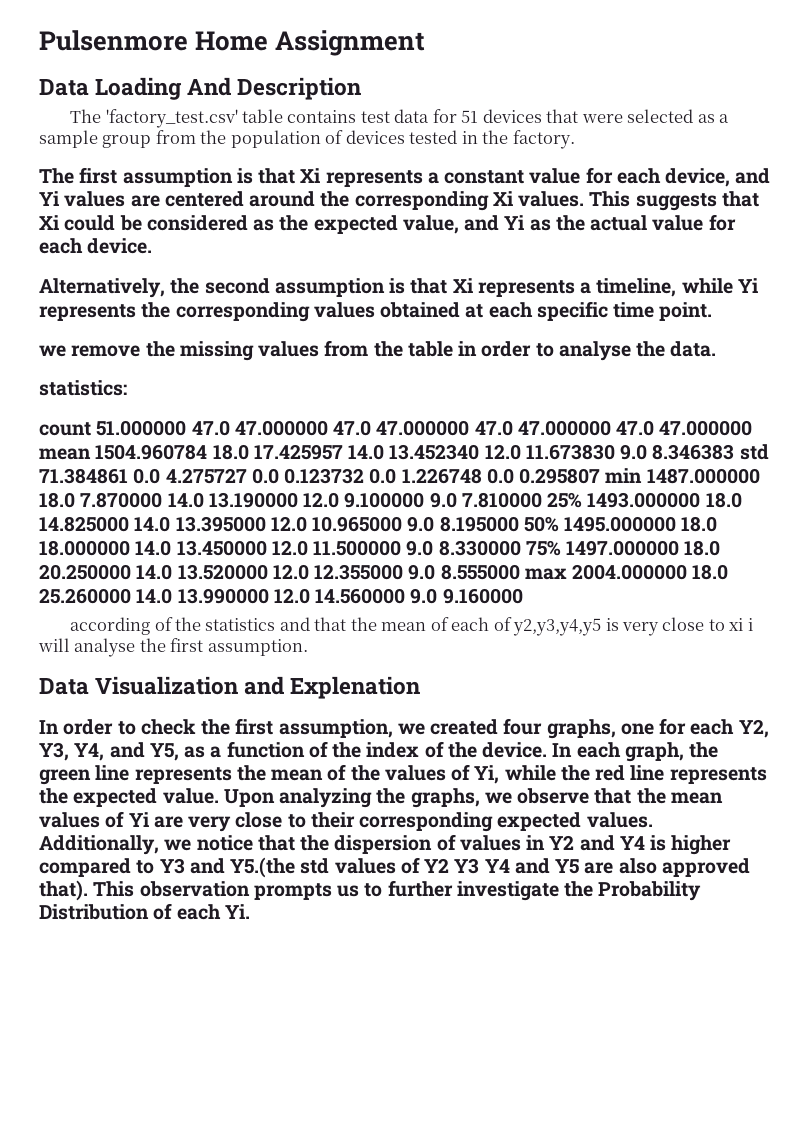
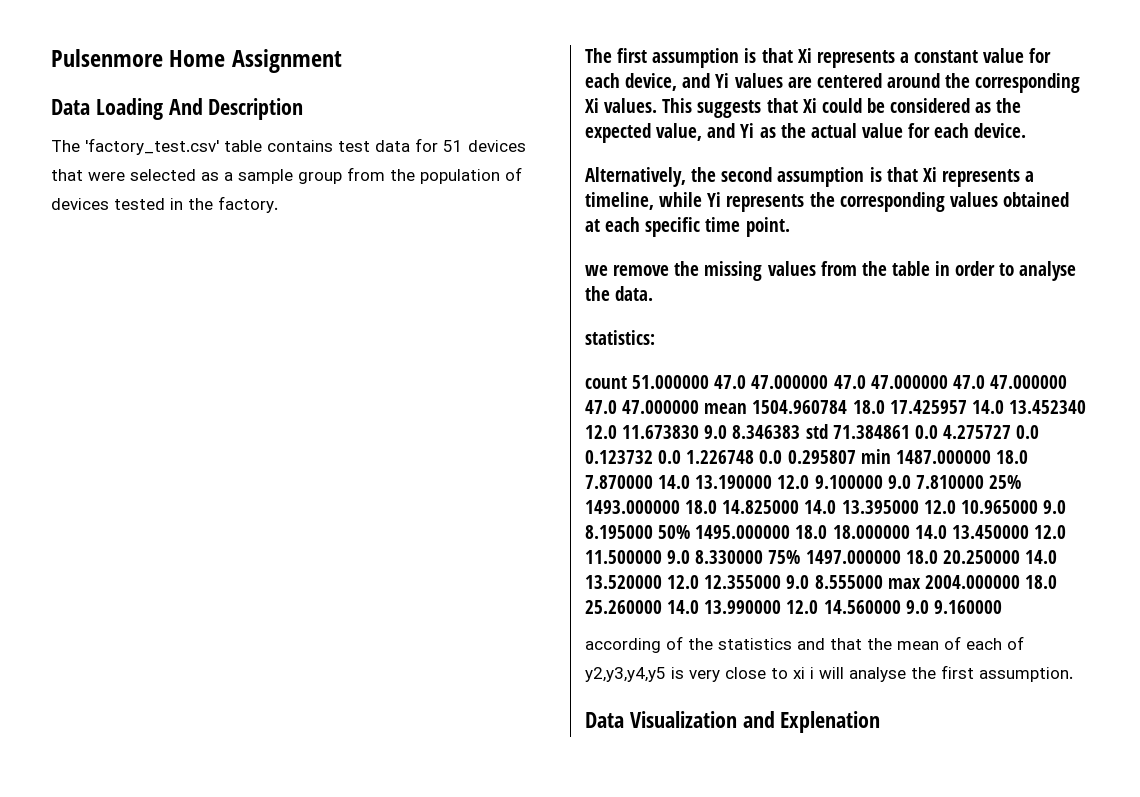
[39,718,769,739] [39,741,719,762] [39,764,767,785] [39,788,723,808] [39,811,653,832] [39,834,732,855] [39,857,750,878] [39,880,702,901] [39,903,250,920] // In order to check the first assumption, we created four graphs, one for each Y2, Y3, Y4, and Y5, as a function of the index of the device. In each graph, the green line represents the mean of the values of Yi, while the red line represents the expected value. Upon analyzing the graphs, we observe that the mean values of Yi are very close to their corresponding expected values. Additionally, we notice that the dispersion of values in Y2 and Y4 is higher compared to Y3 and Y5.(the std values of Y2 Y3 Y4 and Y5 are also approved that). This observation prompts us to further investigate the Probability Distribution of each Yi. -> (881, 722) none

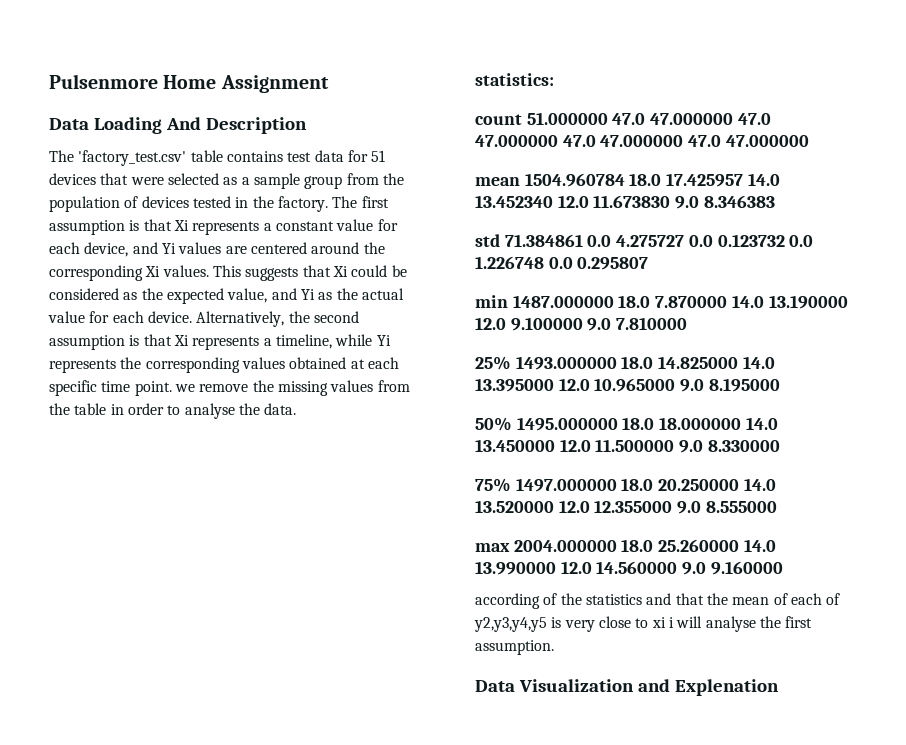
(278, 204) // -> (328, 204) none
(1027, 130) // -> (192, 317) none
(790, 227) // -> (172, 388) none
(700, 407) none -> (809, 141) //
(801, 432) none -> (775, 201) //
(856, 457) none -> (649, 263) //
(984, 482) none -> (688, 323) //
(653, 532) none -> (780, 385) //
(764, 557) none -> (780, 446) //
(883, 582) none -> (777, 507) //

